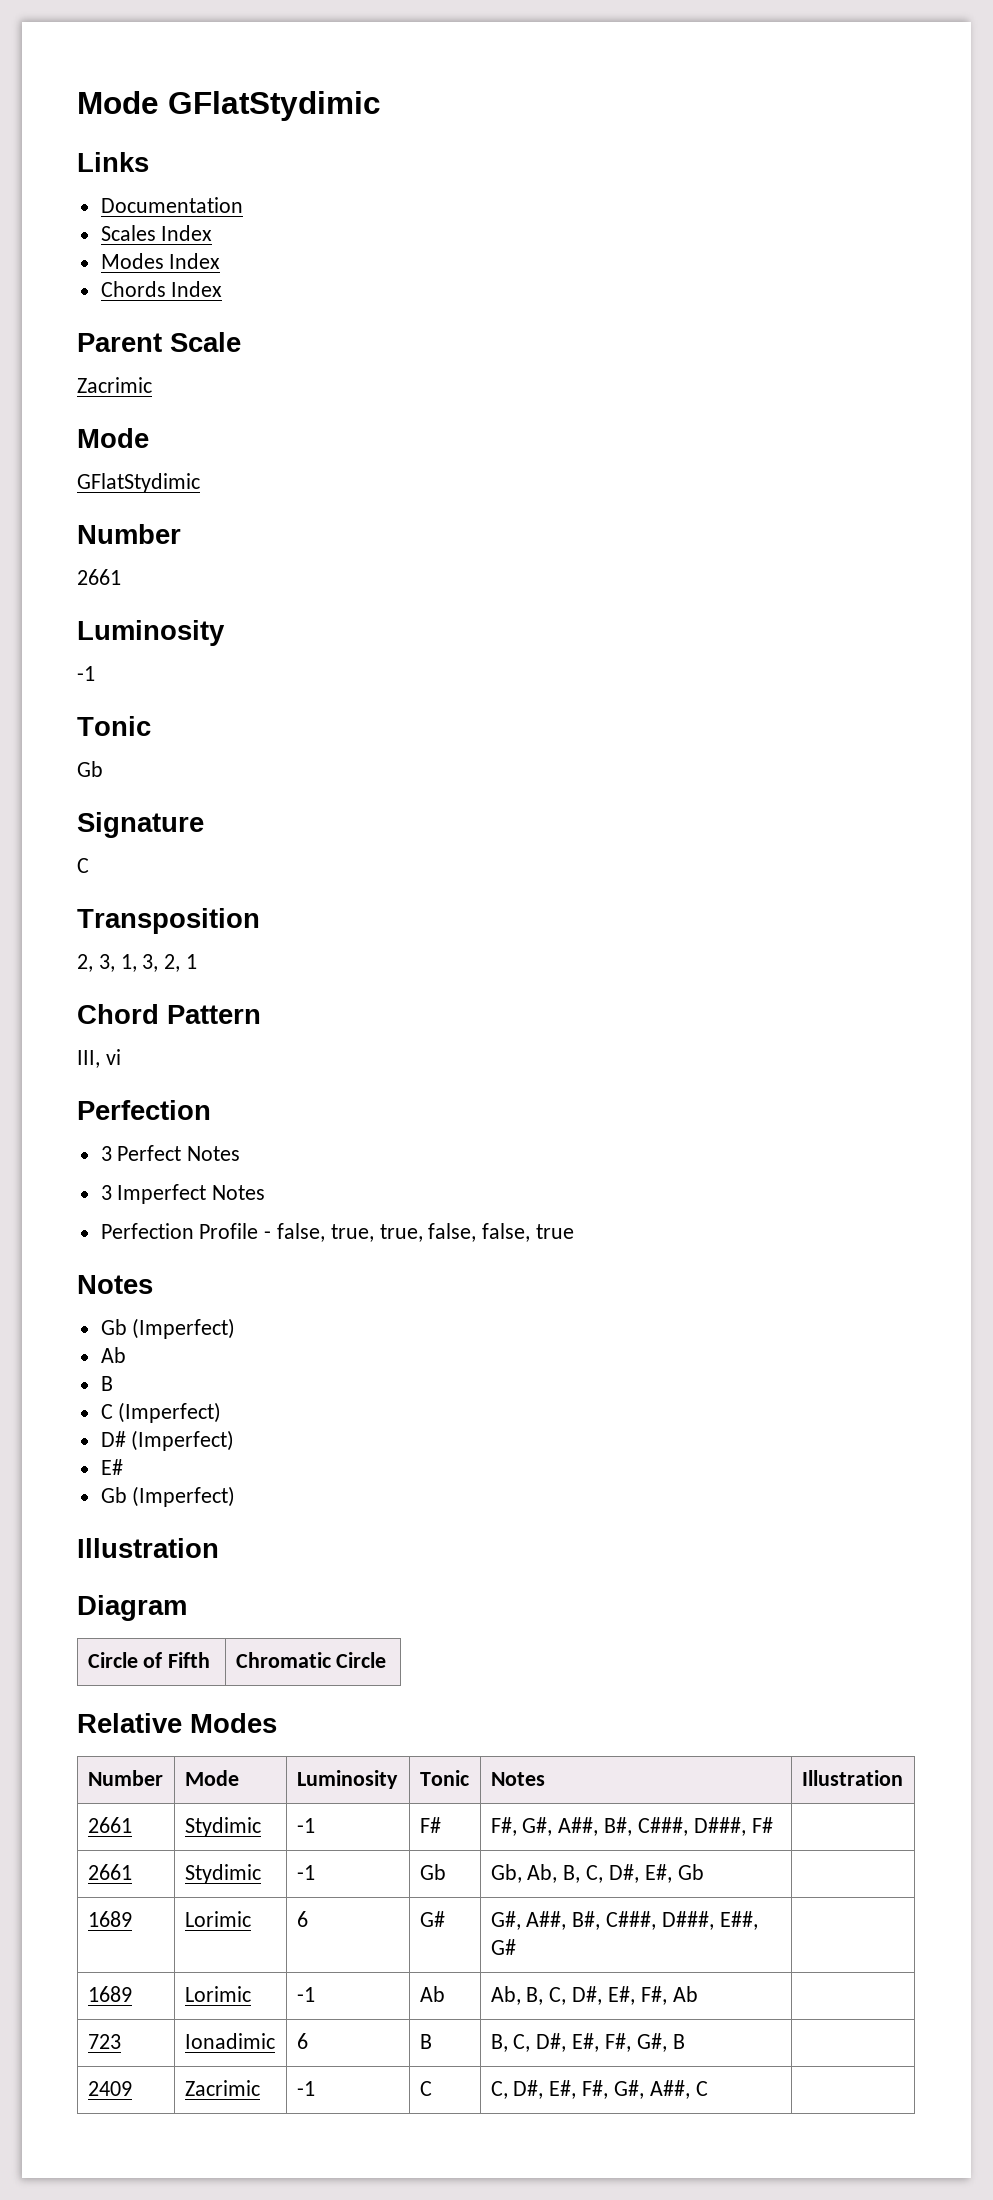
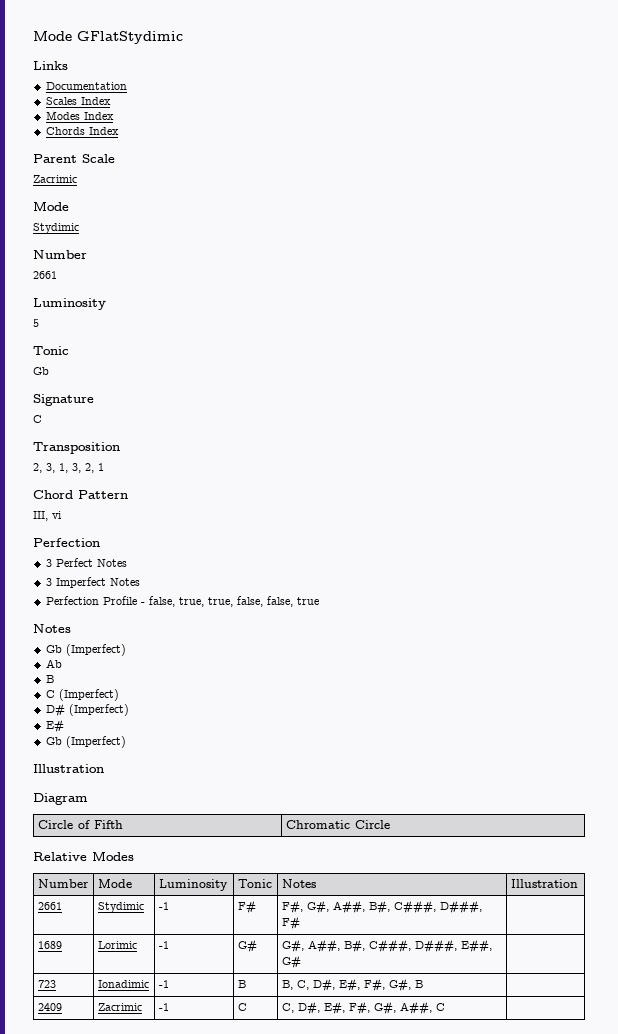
[77,473,200,493] GFlatStydimic -> [33,223,79,234] Stydimic
[77,666,95,681] -1 -> [33,319,39,327] 5
[87,1864,132,1880] [184,1864,261,1884] [296,1865,315,1880] [419,1864,446,1880] [490,1864,704,1883] [87,1911,132,1927] [184,1911,251,1927] [296,1911,308,1927] // 2661 | Stydimic | -1 | Gb | Gb, Ab, B, C, D#, E#, Gb | // 1689 | Lorimic | 6 -> [37,941,62,949] [97,941,137,949] [158,941,169,949] // 1689 | Lorimic | -1
[87,1986,132,2002] [184,1986,251,2002] [296,1987,315,2002] [419,1986,445,2002] [490,1986,698,2005] // 1689 | Lorimic | -1 | Ab | Ab, B, C, D#, E#, F#, Ab | -> (301, 962) none
[296,2033,308,2049] 6 -> [158,980,169,988] -1

